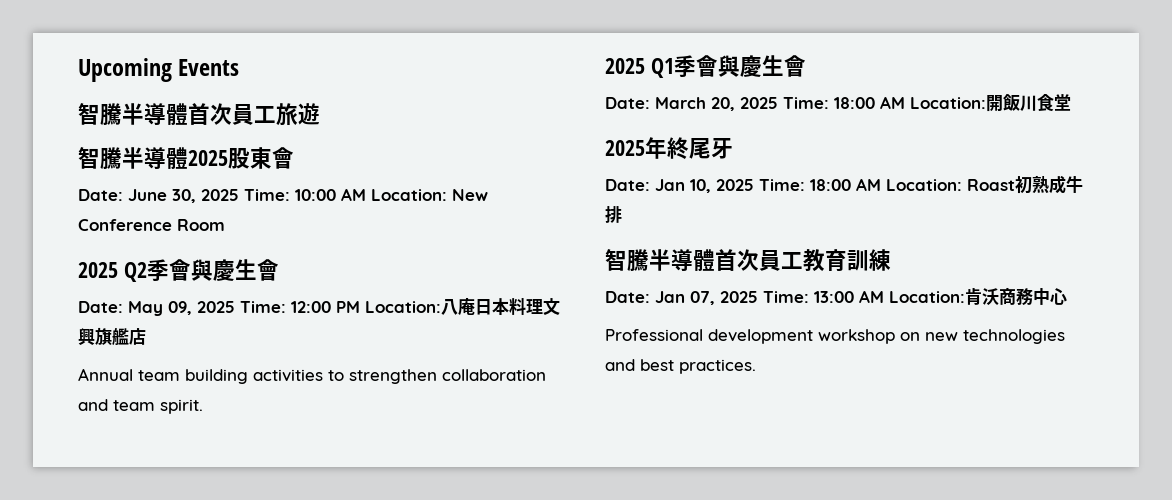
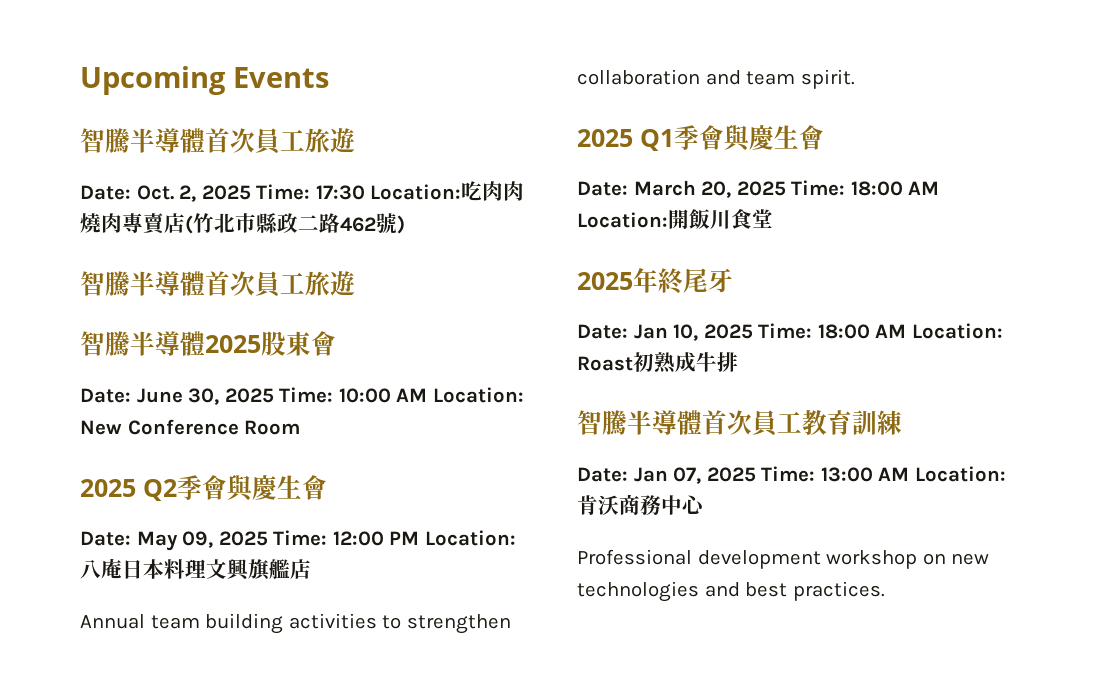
(320, 114) none -> [80,181,525,202] [79,213,405,234] [80,271,355,297] // Date: Oct. 2, 2025 Time: 17:30 Location:吃肉肉燒肉專賣店(竹北市縣政二路462號) // 智騰半導體首次員工旅遊

